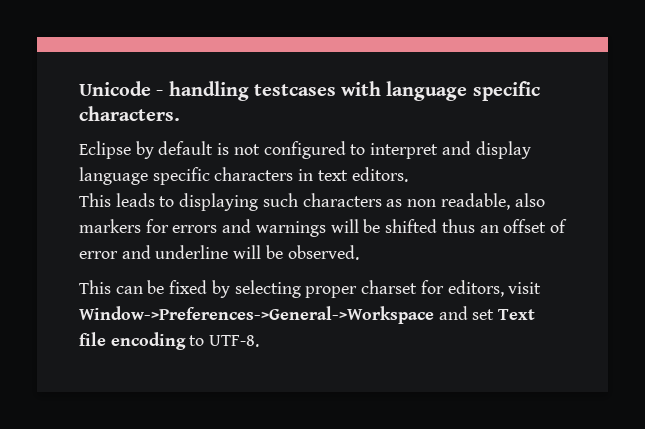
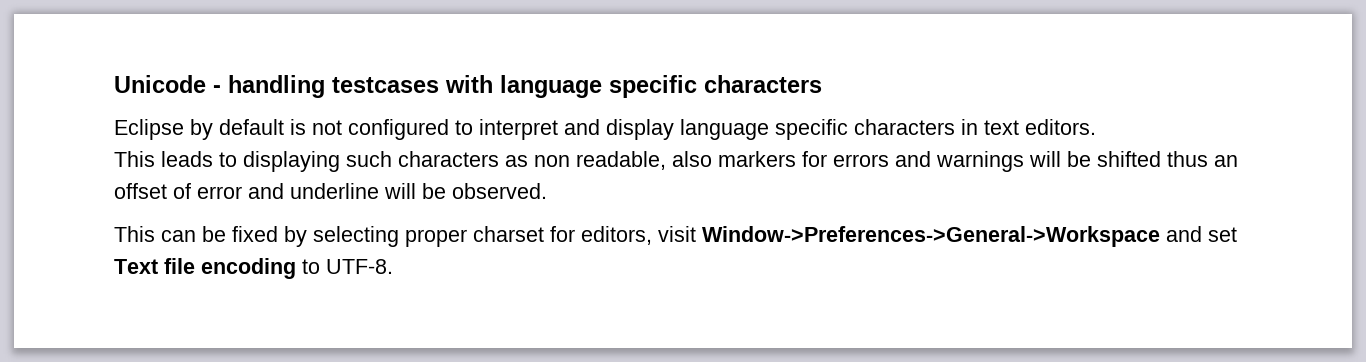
[79,106,180,121] characters. -> [704,75,822,93] characters

